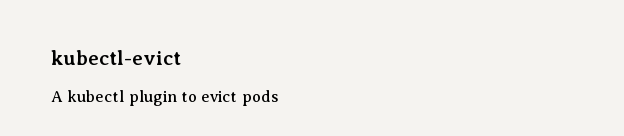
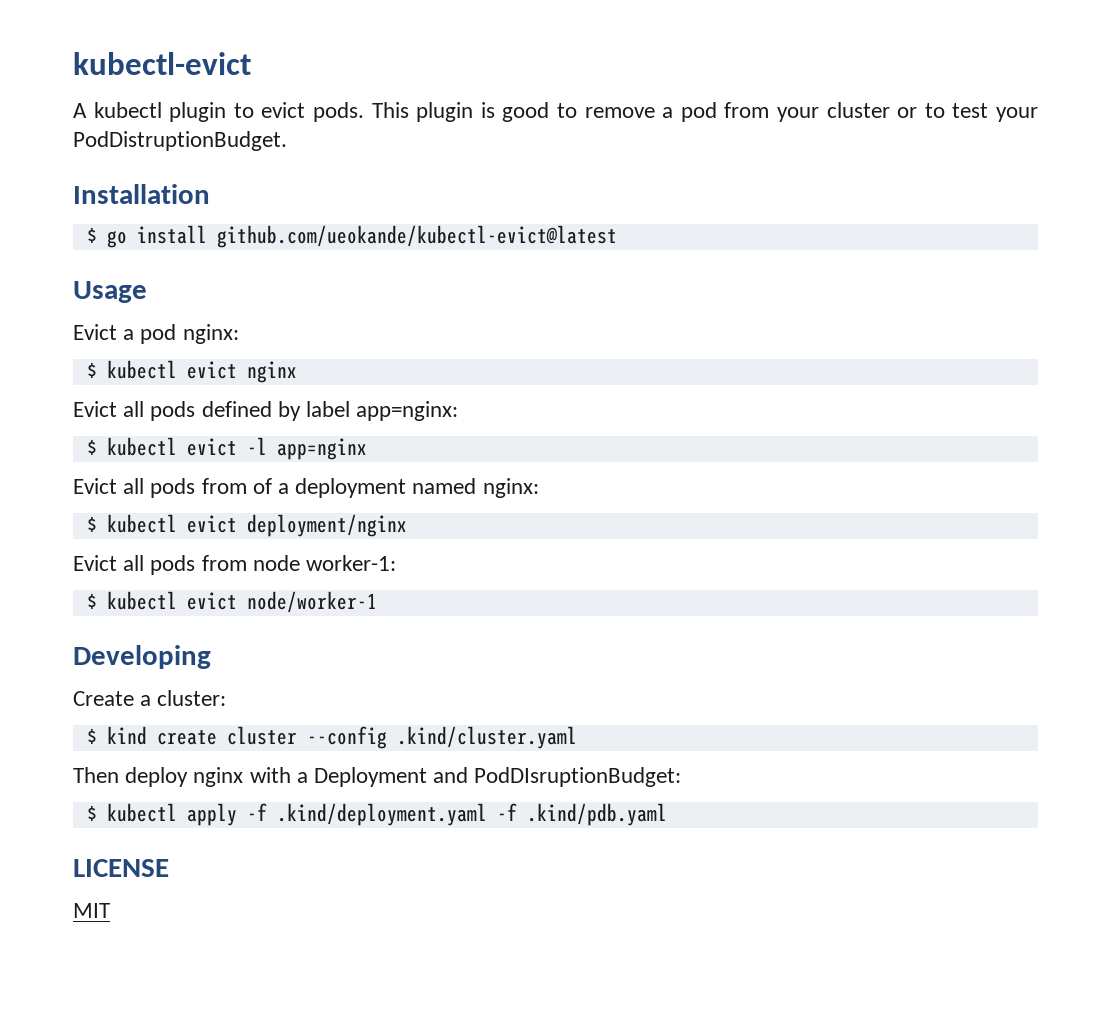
[241,90,278,106] pods -> [313,102,1039,122] [73,131,287,151] [73,184,210,204] [86,225,617,248] [73,281,147,303] [73,324,239,344] [86,360,297,383] [73,401,459,421] [86,437,367,460] [73,478,539,498] [86,514,407,537] [73,555,397,575] [86,591,377,613] [73,645,211,669] [73,690,227,706] [86,726,577,749] [73,767,682,787] [86,803,667,826] [73,859,169,877] [73,903,110,918] pods. This plugin is good to remove a pod from your cluster or to test your PodDistruptionBudget. // Installation // $ go install github.com/ueokande/kubectl-evict@latest // Usage // Evict a pod nginx: // $ kubectl evict nginx // Evict all pods defined by label app=nginx: // $ kubectl evict -l app=nginx // Evict all pods from of a deployment named nginx: // $ kubectl evict deployment/nginx // Evict all pods from node worker-1: // $ kubectl evict node/worker-1 // Developing // Create a cluster: // $ kind create cluster --config .kind/cluster.yaml // Then deploy nginx with a Deployment and PodDIsruptionBudget: // $ kubectl apply -f .kind/deployment.yaml -f .kind/pdb.yaml // LICENSE // MIT

